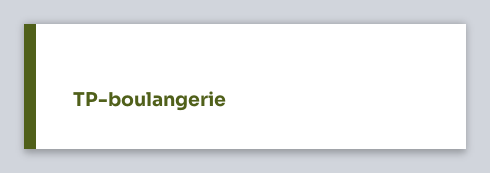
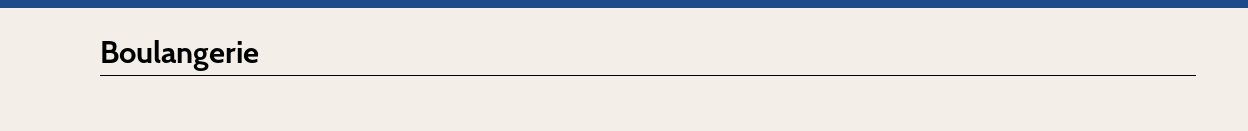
[73,91,226,111] TP-boulangerie -> [100,40,259,71] Boulangerie

